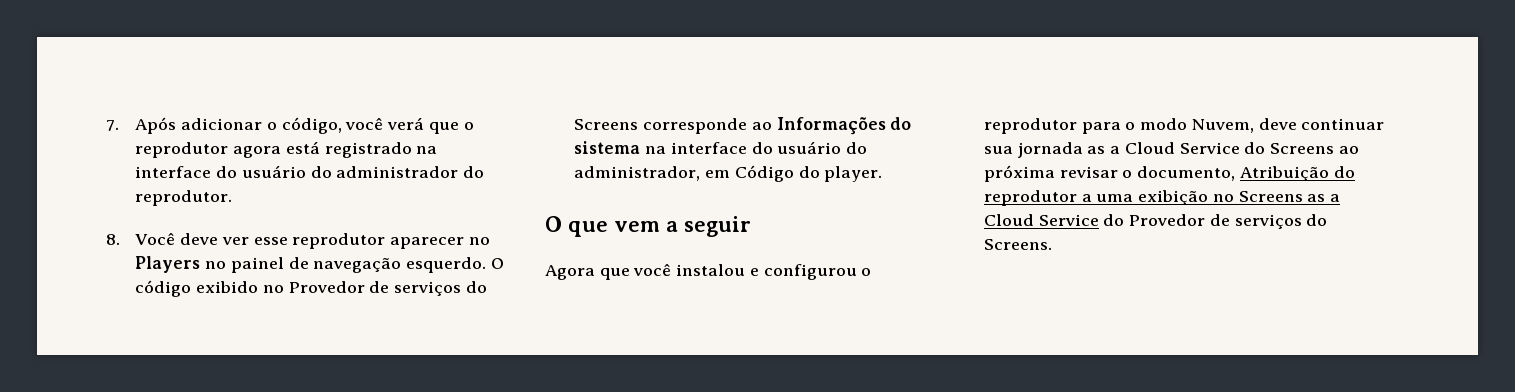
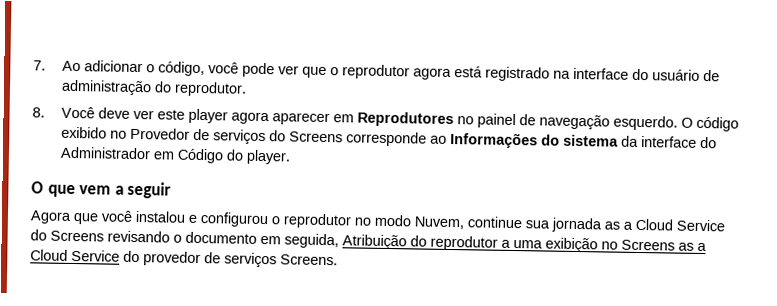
[135,117,177,134] Após -> [61,60,81,72] Ao
[387,117,425,130] verá -> [241,62,299,78] pode ver
[310,166,459,178] do administrador -> [702,69,720,82] [60,79,152,96] de administração
[253,233,490,249] [135,256,201,273] esse reprodutor aparecer no Players -> [156,108,454,128] este player agora aparecer em Reprodutores
[645,141,868,154] [574,166,701,181] na interface do usuário do administrador, -> [620,135,717,149] [59,146,151,160] da interface do Administrador
[1081,118,1385,134] para o modo Nuvem, deve continuar -> [354,214,522,230] no modo Nuvem, continue
[1338,146,1359,154] [984,165,1236,182] ao próxima revisar o documento, -> [107,230,339,249] revisando o documento em seguida,
[1129,214,1328,229] Provedor de serviços do -> [143,251,277,268] provedor de serviços

